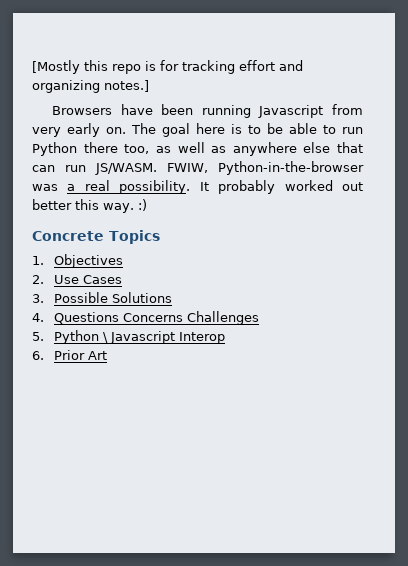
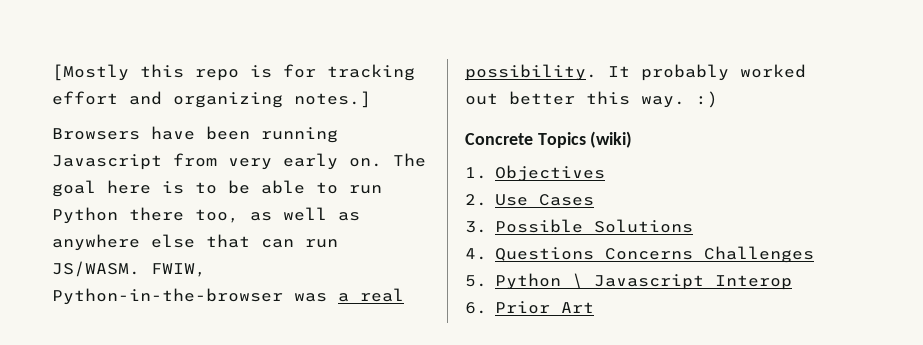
(160, 237) none -> [590,131,633,148] (wiki)

